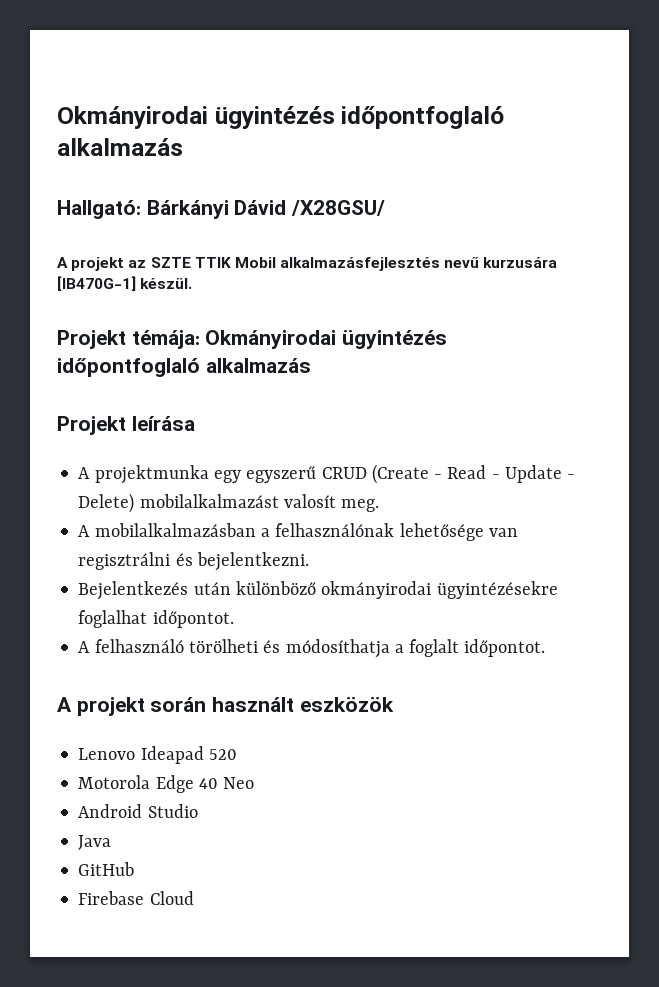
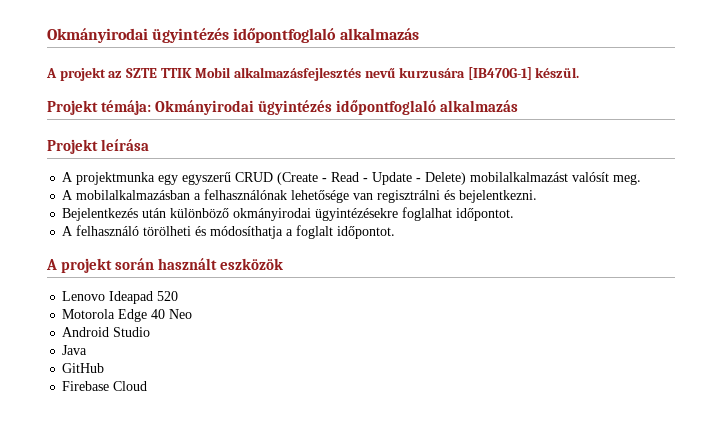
[57,106,505,129] [57,138,183,156] [57,200,386,219] Okmányirodai ügyintézés időpontfoglaló alkalmazás // Hallgató: Bárkányi Dávid /X28GSU/ -> [47,28,419,43] Okmányirodai ügyintézés időpontfoglaló alkalmazás
[283,494,336,508] valosít -> [572,172,610,182] valósít

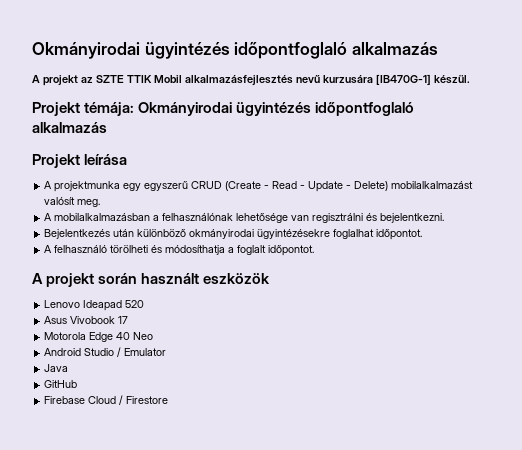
(179, 296) none -> [44,316,129,324] // Asus Vivobook 17
(151, 332) none -> [117,347,167,357] / Emulator
(148, 386) none -> [119,395,169,405] / Firestore

